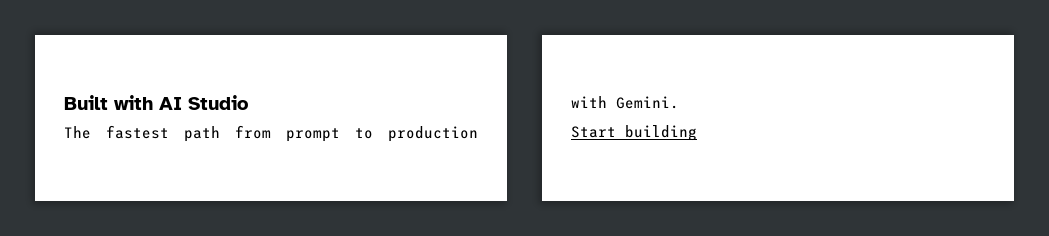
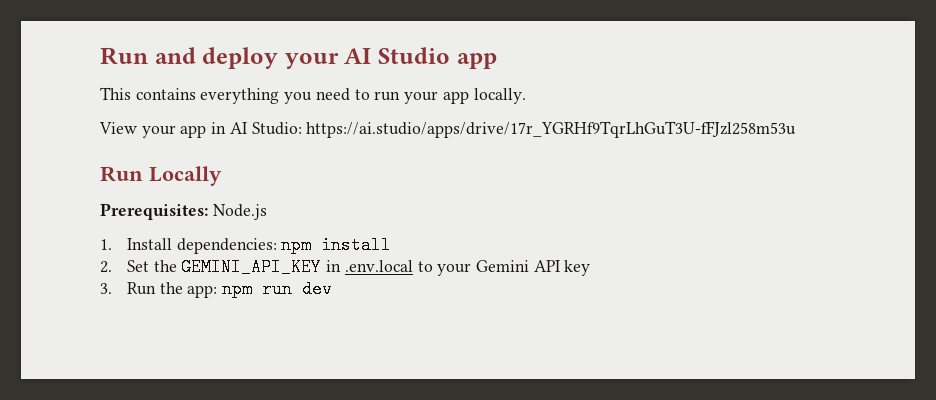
[64,95,248,110] [64,125,478,142] [571,96,679,109] [571,125,697,141] Built with AI Studio // The fastest path from prompt to production with Gemini. // Start building -> [100,47,497,69] [100,87,526,104] [99,121,797,138] [100,166,222,186] [100,203,267,220] [100,236,392,254] [100,258,591,276] [100,280,333,298] Run and deploy your AI Studio app // This contains everything you need to run your app locally. // View your app in AI Studio: https://ai.studio/apps/drive/17r_YGRHf9TqrLhGuT3U-fFJzl258m53u // Run Locally // Prerequisites: Node.js // 1. Install dependencies: npm install // 2. Set the GEMINI_API_KEY in .env.local to your Gemini API key // 3. Run the app: npm run dev

